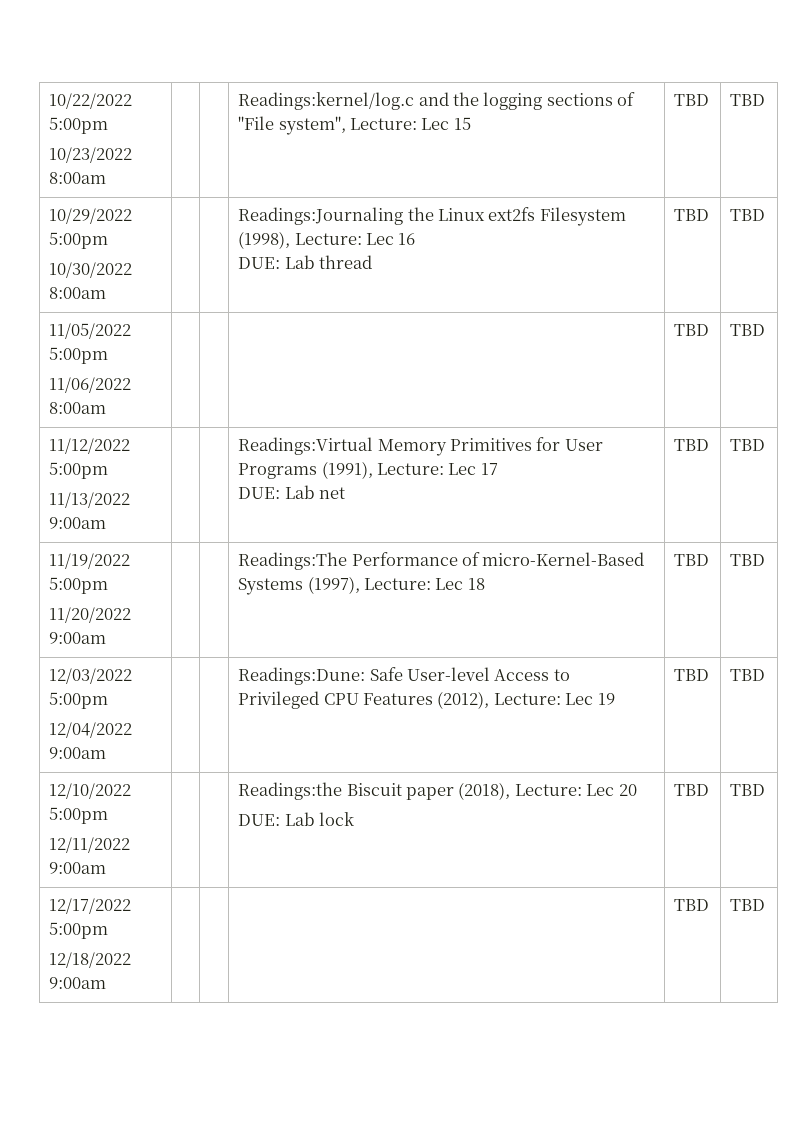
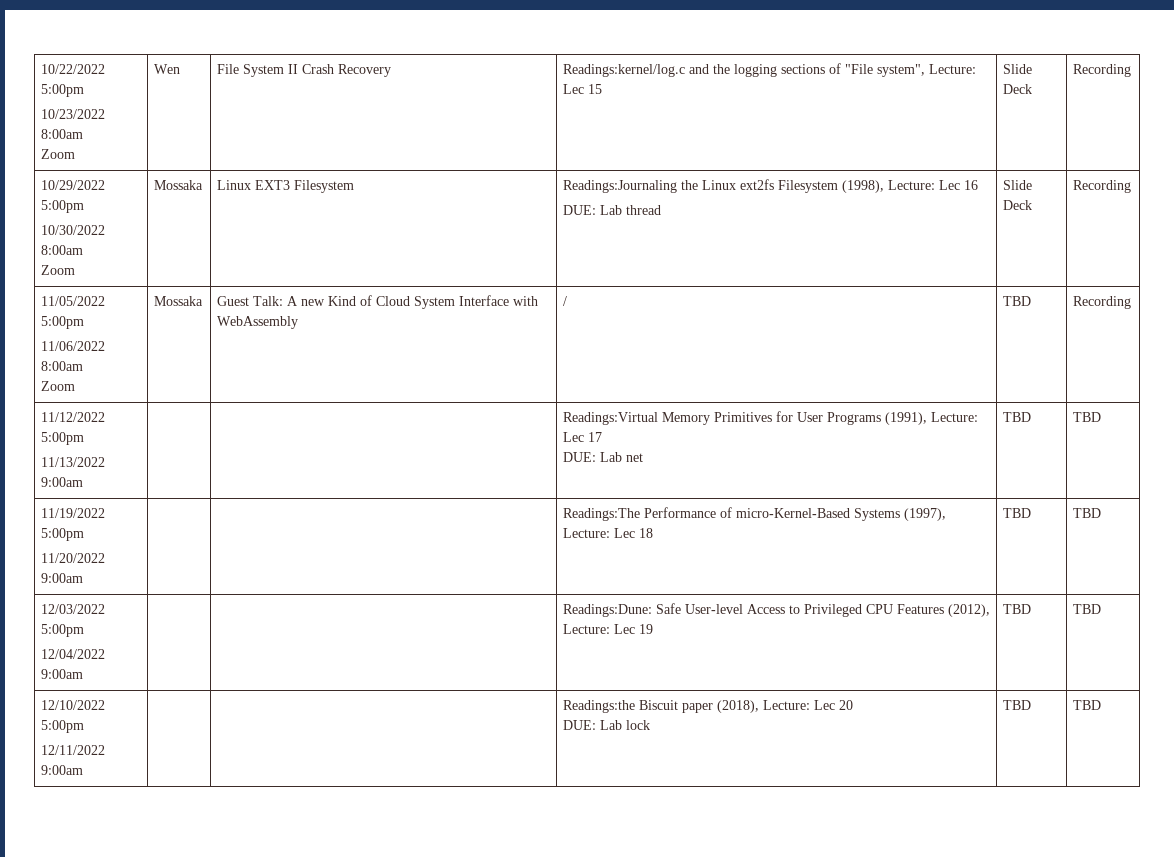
(107, 178) | | -> [40,149,75,159] [153,64,180,74] [216,64,391,77] // Zoom | Wen | File System II Crash Recovery
[674,94,710,106] [730,94,766,106] TBD | TBD -> [1002,64,1032,74] [1002,84,1032,94] [1072,64,1131,77] Slide Deck | Recording
(107, 293) | | -> [40,265,75,275] [153,180,203,190] [216,180,354,193] // Zoom | Mossaka | Linux EXT3 Filesystem
[674,209,710,221] [730,209,766,221] TBD | TBD -> [1002,180,1032,190] [1002,200,1032,210] [1072,180,1131,193] Slide Deck | Recording
[674,324,710,336] [730,324,766,336] | | | | TBD | TBD -> [40,381,75,391] [153,296,203,306] [216,295,538,309] [216,316,298,329] [562,296,567,306] [1002,296,1031,306] [1072,296,1131,309] // Zoom | Mossaka | Guest Talk: A new Kind of Cloud System Interface with WebAssembly | / | TBD | Recording
[49,898,132,914] [49,922,109,939] [49,952,132,968] [49,977,107,989] [674,899,710,911] [730,899,766,911] // 12/17/2022 5:00pm // 12/18/2022 9:00am | | | | TBD | TBD -> (1101, 705) none

